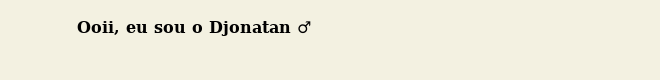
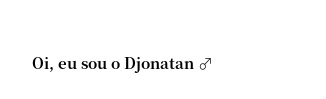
[77,21,120,35] Ooii, -> [32,57,54,72] Oi,

